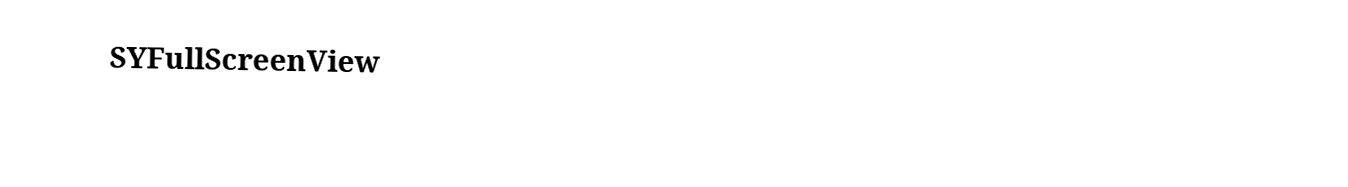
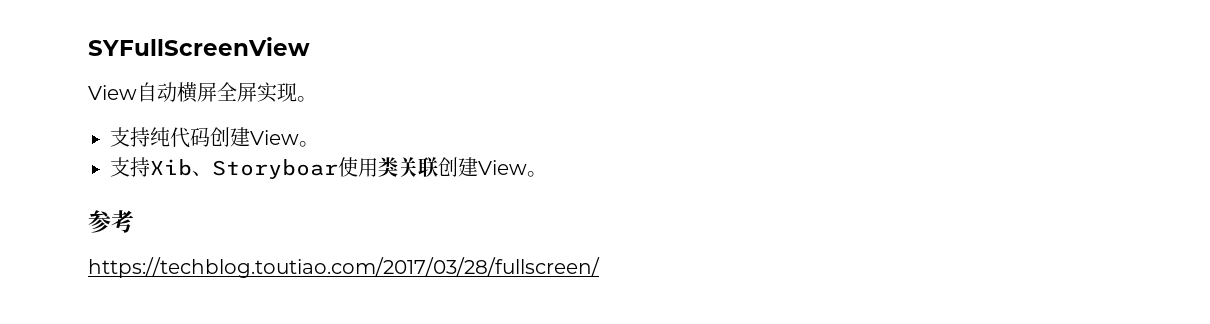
(381, 59) none -> [88,82,317,103] [110,127,319,148] [110,157,547,179] [88,210,134,233] [88,257,600,278] // View自动横屏全屏实现。 // 支持纯代码创建View。 // 支持Xib、Storyboar使用类关联创建View。 // 参考 // https://techblog.toutiao.com/2017/03/28/fullscreen/

